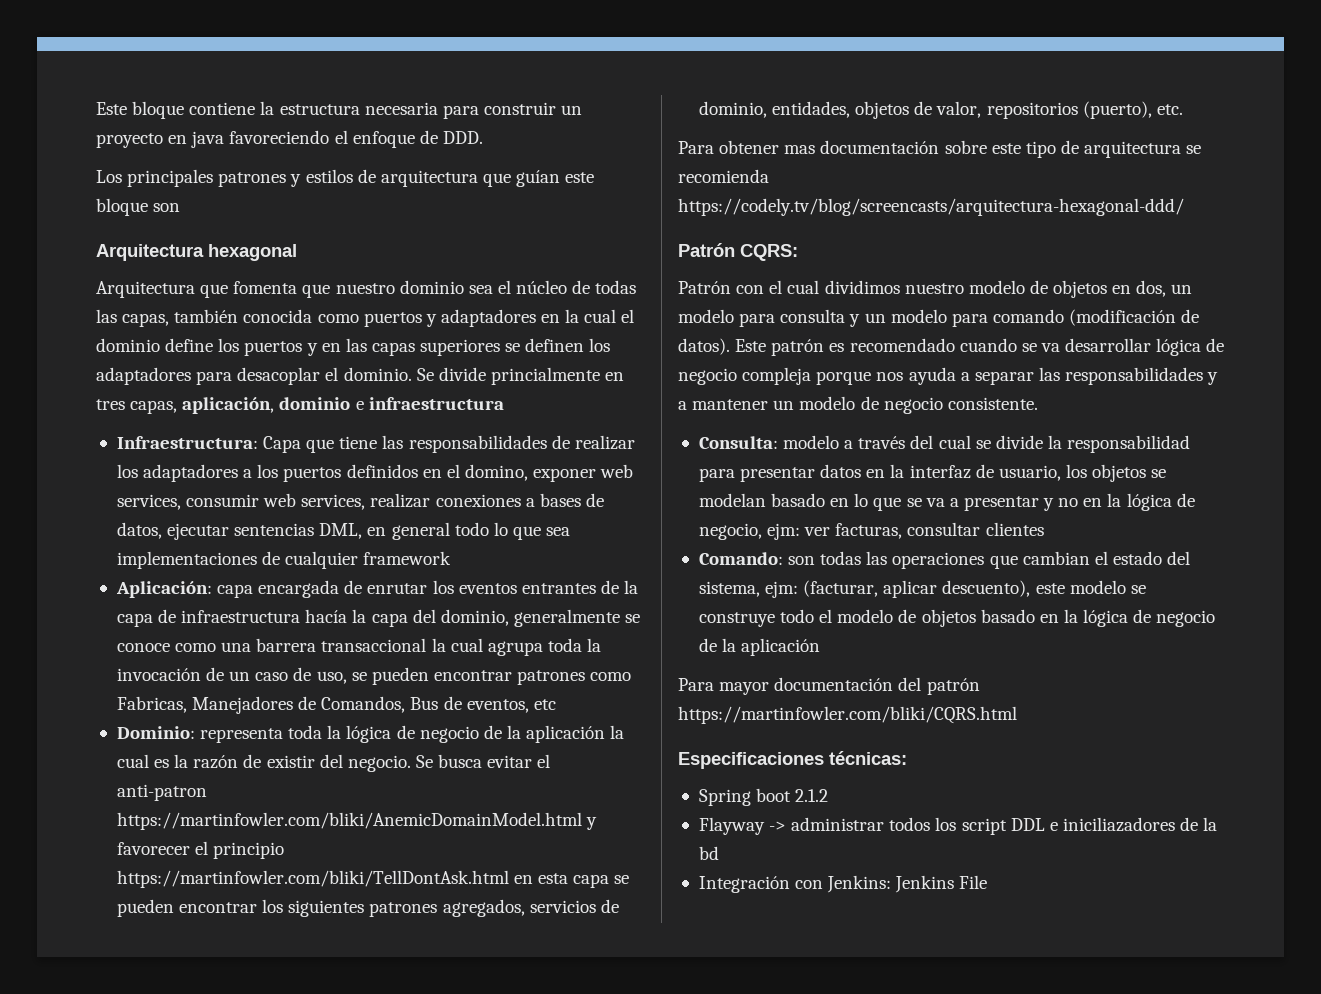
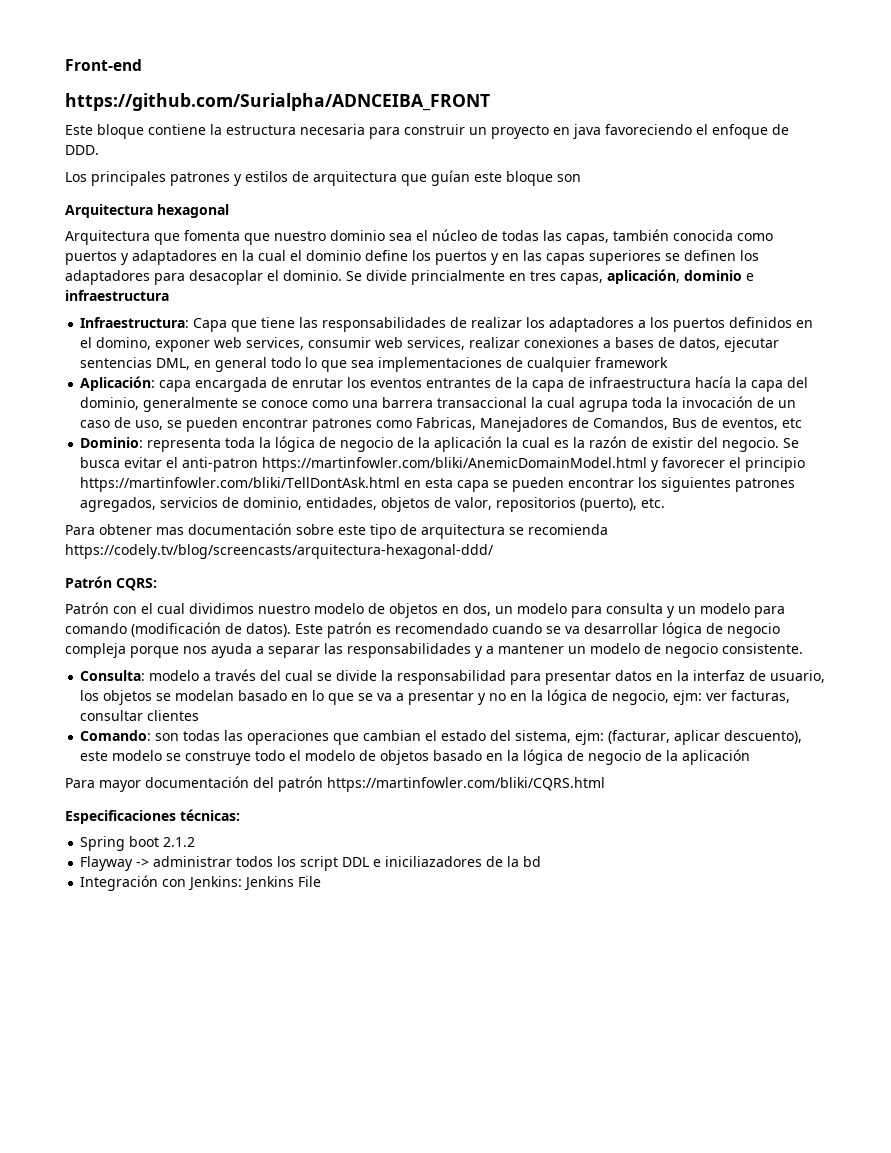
(96, 108) none -> [65,59,142,71] [65,93,490,111] Front-end // https://github.com/Surialpha/ADNCEIBA_FRONT //

